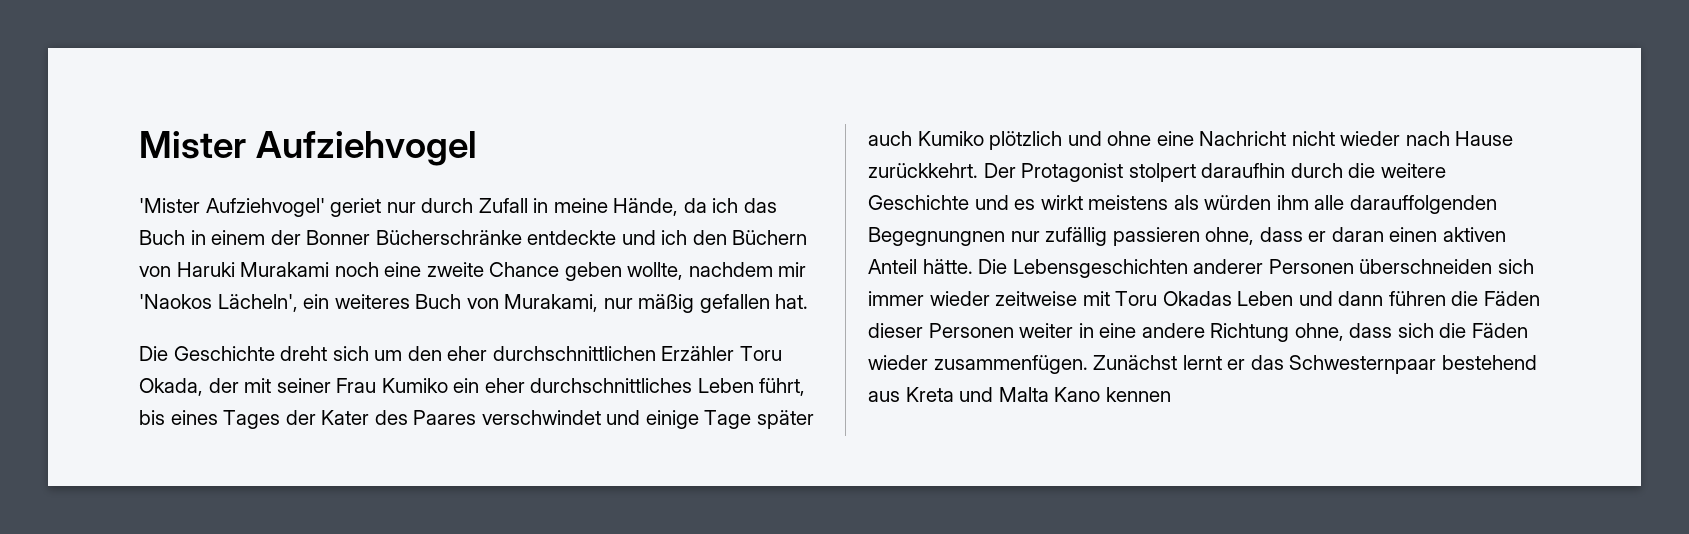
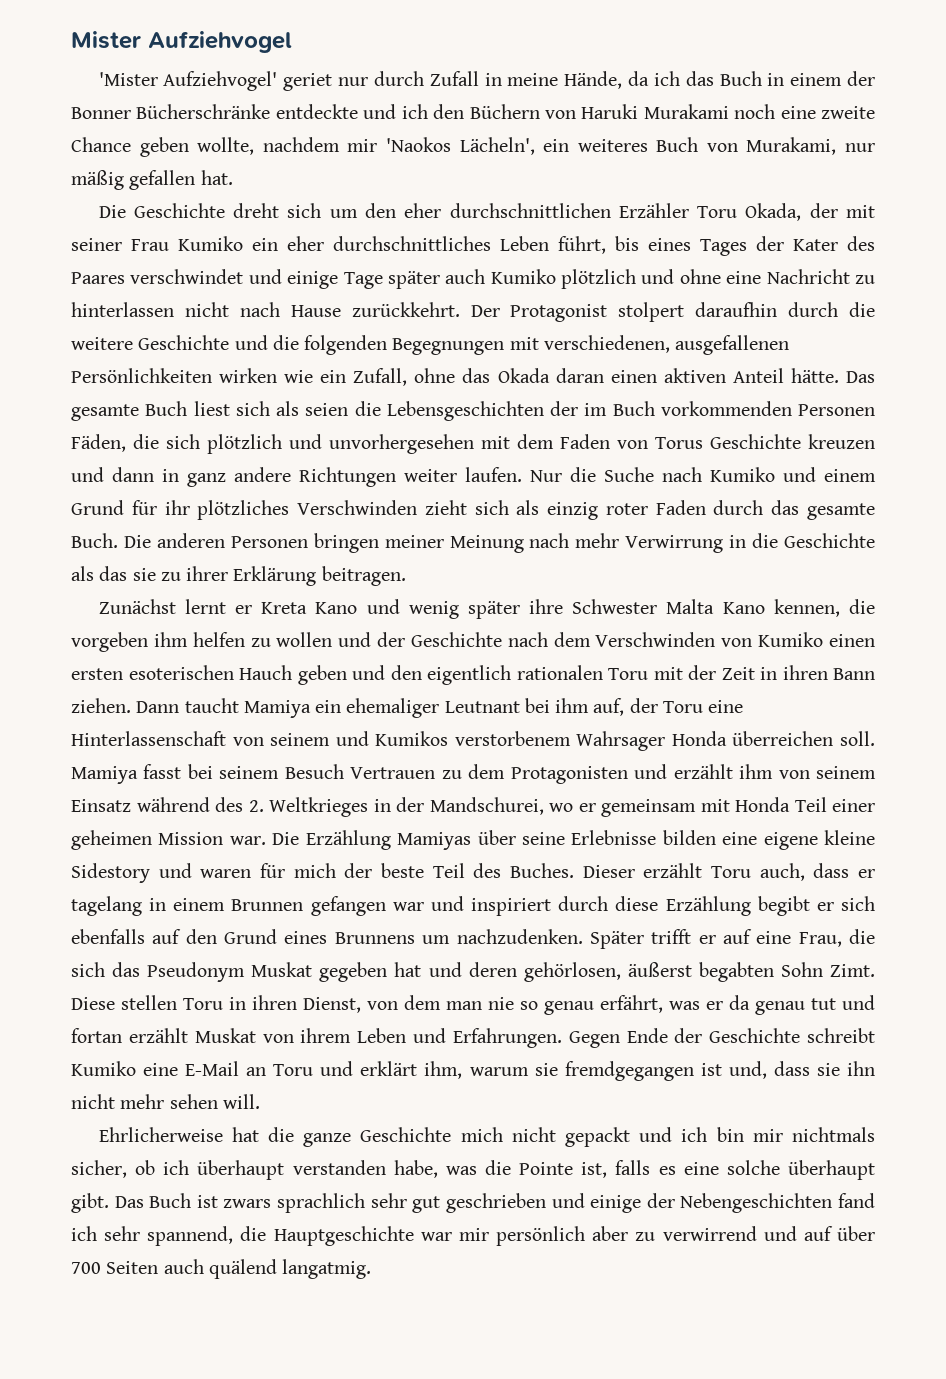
[1291,131,1401,146] nicht wieder -> [854,275,875,284] [71,302,229,317] zu hinterlassen nicht
[1014,195,1497,214] [868,227,1327,246] es wirkt meistens als würden ihm alle darauffolgenden Begegnungnen nur zufällig passieren ohne, dass er -> [272,335,790,355] [71,368,550,386] die folgenden Begegnungen mit verschiedenen, ausgefallenen Persönlichkeiten wirken wie ein Zufall, ohne das Okada
[978,259,1534,278] [868,291,1540,306] [868,323,1528,342] [868,355,1537,374] [868,387,1171,402] Die Lebensgeschichten anderer Personen überschneiden sich immer wieder zeitweise mit Toru Okadas Leben und dann führen die Fäden dieser Personen weiter in eine andere Richtung ohne, dass sich die Fäden wieder zusammenfügen. Zunächst lernt er das Schwesternpaar bestehend aus Kreta und Malta Kano kennen -> [846,371,876,383] [71,401,875,421] [71,434,875,454] [71,467,876,487] [71,500,875,520] [71,533,875,553] [71,566,406,586] [98,599,875,619] [71,632,875,652] [71,665,875,685] [71,698,744,718] [71,731,875,751] [71,764,876,784] [71,797,875,817] [71,830,875,850] [71,863,875,883] [71,896,876,916] [71,929,876,949] [71,962,875,982] [71,995,875,1015] [71,1028,875,1048] [71,1061,876,1081] [71,1094,260,1109] [98,1127,876,1147] [71,1160,875,1180] [71,1193,876,1213] [71,1226,876,1246] [71,1259,372,1279] Das gesamte Buch liest sich als seien die Lebensgeschichten der im Buch vorkommenden Personen Fäden, die sich plötzlich und unvorhergesehen mit dem Faden von Torus Geschichte kreuzen und dann in ganz andere Richtungen weiter laufen. Nur die Suche nach Kumiko und einem Grund für ihr plötzliches Verschwinden zieht sich als einzig roter Faden durch das gesamte Buch. Die anderen Personen bringen meiner Meinung nach mehr Verwirrung in die Geschichte als das sie zu ihrer Erklärung beitragen. // Zunächst lernt er Kreta Kano und wenig später ihre Schwester Malta Kano kennen, die vorgeben ihm helfen zu wollen und der Geschichte nach dem Verschwinden von Kumiko einen ersten esoterischen Hauch geben und den eigentlich rationalen Toru mit der Zeit in ihren Bann ziehen. Dann taucht Mamiya ein ehemaliger Leutnant bei ihm auf, der Toru eine Hinterlassenschaft von seinem und Kumikos verstorbenem Wahrsager Honda überreichen soll. Mamiya fasst bei seinem Besuch Vertrauen zu dem Protagonisten und erzählt ihm von seinem Einsatz während des 2. Weltkrieges in der Mandschurei, wo er gemeinsam mit Honda Teil einer geheimen Mission war. Die Erzählung Mamiyas über seine Erlebnisse bilden eine eigene kleine Sidestory und waren für mich der beste Teil des Buches. Dieser erzählt Toru auch, dass er tagelang in einem Brunnen gefangen war und inspiriert durch diese Erzählung begibt er sich ebenfalls auf den Grund eines Brunnens um nachzudenken. Später trifft er auf eine Frau, die sich das Pseudonym Muskat gegeben hat und deren gehörlosen, äußerst begabten Sohn Zimt. Diese stellen Toru in ihren Dienst, von dem man nie so genau erfährt, was er da genau tut und fortan erzählt Muskat von ihrem Leben und Erfahrungen. Gegen Ende der Geschichte schreibt Kumiko eine E-Mail an Toru und erklärt ihm, warum sie fremdgegangen ist und, dass sie ihn nicht mehr sehen will. // Ehrlicherweise hat die ganze Geschichte mich nicht gepackt und ich bin mir nichtmals sicher, ob ich überhaupt verstanden habe, was die Pointe ist, falls es eine solche überhaupt gibt. Das Buch ist zwars sprachlich sehr gut geschrieben und einige der Nebengeschichten fand ich sehr spannend, die Hauptgeschichte war mir persönlich aber zu verwirrend und auf über 700 Seiten auch quälend langatmig.

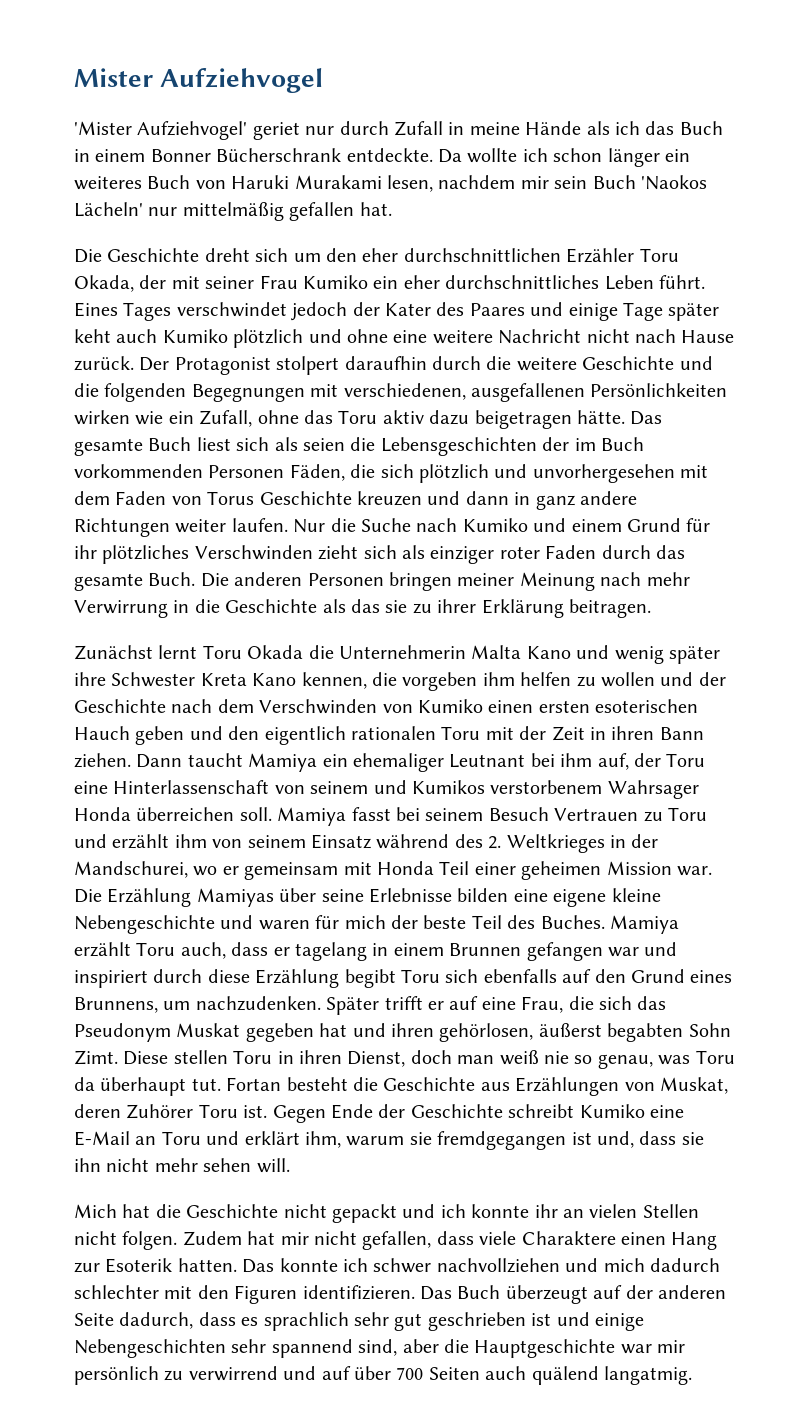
[564,71,650,89] Hände, da -> [525,121,610,135] Hände als
[846,71,875,86] [71,104,875,119] [71,137,875,157] [71,170,124,190] der Bonner Bücherschränke entdeckte und ich den Büchern von Haruki Murakami noch eine zweite Chance geben wollte, nachdem mir 'Naokos Lächeln', ein weiteres Buch von Murakami, nur mäßig -> [150,148,690,167] [74,175,707,192] [74,202,284,221] Bonner Bücherschrank entdeckte. Da wollte ich schon länger ein weiteres Buch von Haruki Murakami lesen, nachdem mir sein Buch 'Naokos Lächeln' nur mittelmäßig
[558,236,747,256] führt, bis eines Tages -> [658,275,705,289] [74,302,348,321] führt. Eines Tages verschwindet jedoch
[130,269,244,284] verschwindet -> (525, 309) none
(440, 280) none -> [74,329,111,343] keht
[766,269,875,284] [71,302,174,317] Nachricht zu hinterlassen -> [432,329,582,344] weitere Nachricht
[351,302,460,317] zurückkehrt. -> [74,356,134,371] zurück.
[497,368,784,383] Okada daran einen aktiven Anteil -> [338,410,572,429] Toru aktiv dazu beigetragen
[547,502,599,520] einzig -> [430,546,495,564] einziger
[234,602,308,614] er Kreta -> [202,645,522,659] Toru Okada die Unternehmerin Malta
[666,599,715,614] Malta -> [200,673,247,686] Kreta
[468,764,628,784] dem Protagonisten -> [667,807,707,821] Toru
[71,863,150,883] Sidestory -> [74,915,215,934] Nebengeschichte
[582,865,635,878] Dieser -> [609,915,679,934] Mamiya
[816,902,834,911] er -> [401,969,440,983] Toru
[334,932,415,944] Brunnens -> [74,997,158,1013] Brunnens,
[468,962,517,977] deren -> [391,1023,434,1037] ihren
[367,995,875,1015] [71,1028,562,1048] von dem man nie so genau erfährt, was er da genau tut und fortan erzählt Muskat von ihrem Leben und Erfahrungen. -> [410,1050,735,1069] [74,1077,728,1096] [74,1104,268,1119] doch man weiß nie so genau, was Toru da überhaupt tut. Fortan besteht die Geschichte aus Erzählungen von Muskat, deren Zuhörer Toru ist.
[98,1127,223,1142] Ehrlicherweise -> [74,1204,117,1218] Mich
[303,1127,503,1147] ganze Geschichte mich -> [186,1204,279,1218] Geschichte
[716,1127,876,1142] [71,1160,875,1180] [71,1193,272,1213] bin mir nichtmals sicher, ob ich überhaupt verstanden habe, was die Pointe ist, falls es eine solche überhaupt gibt. Das Buch ist zwars -> [471,1204,699,1218] [74,1231,718,1250] [74,1258,720,1273] [74,1285,726,1304] [74,1312,259,1329] konnte ihr an vielen Stellen nicht folgen. Zudem hat mir nicht gefallen, dass viele Charaktere einen Hang zur Esoterik hatten. Das konnte ich schwer nachvollziehen und mich dadurch schlechter mit den Figuren identifizieren. Das Buch überzeugt auf der anderen Seite dadurch, dass es
[551,1193,876,1213] [71,1226,234,1246] und einige der Nebengeschichten fand ich sehr spannend, -> [531,1312,644,1331] [74,1339,439,1358] ist und einige Nebengeschichten sehr spannend sind, aber
[592,1226,629,1241] aber -> (159, 1375) none

